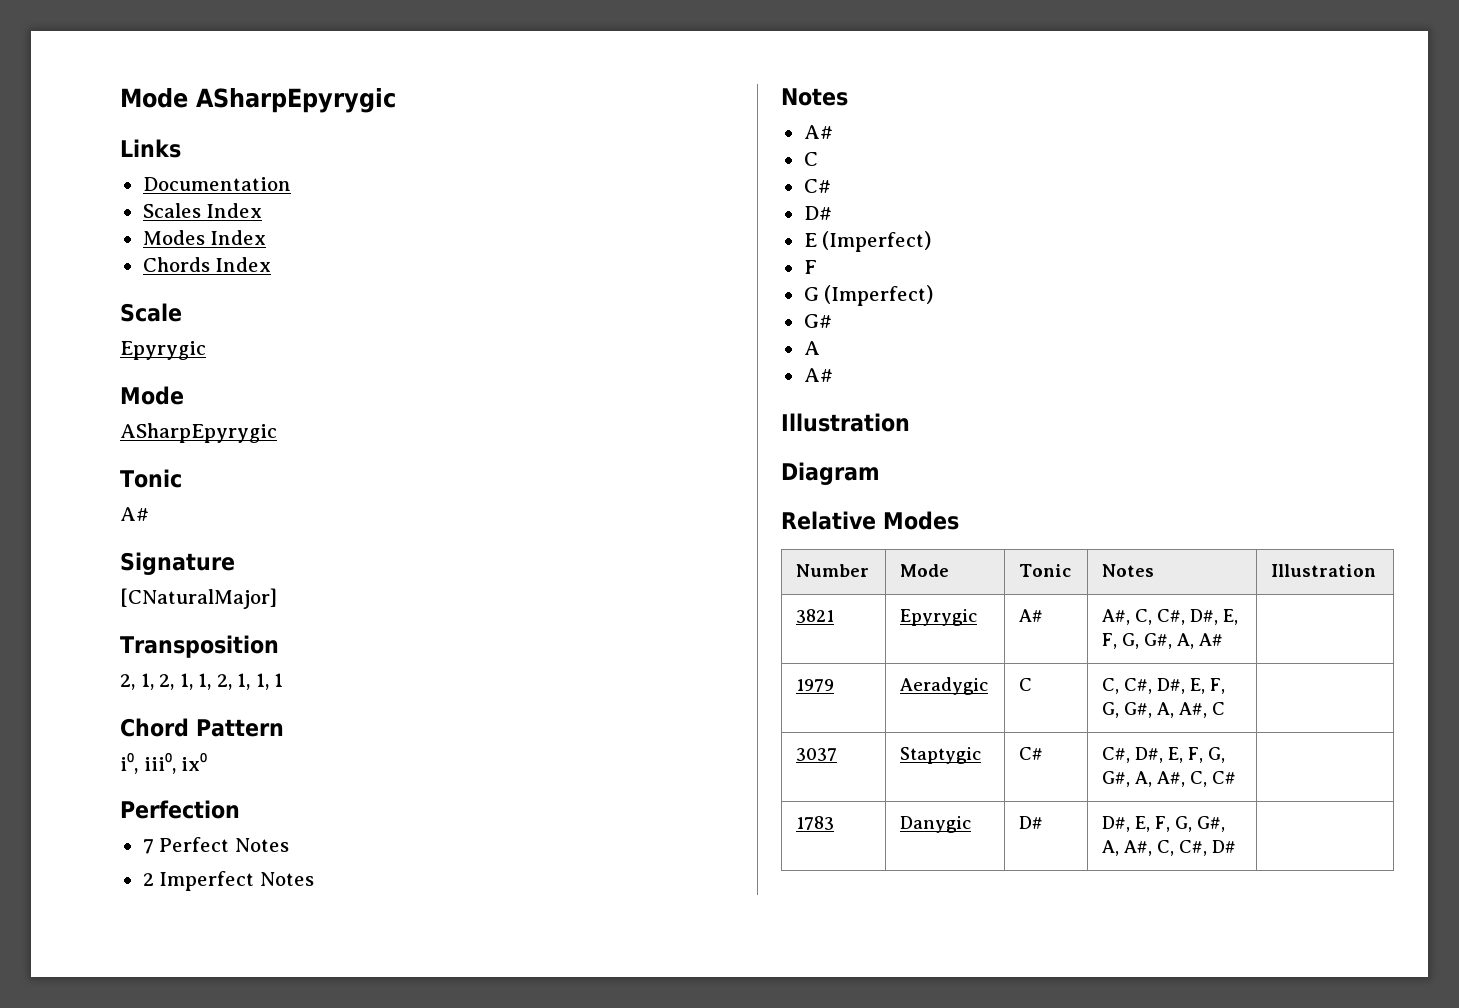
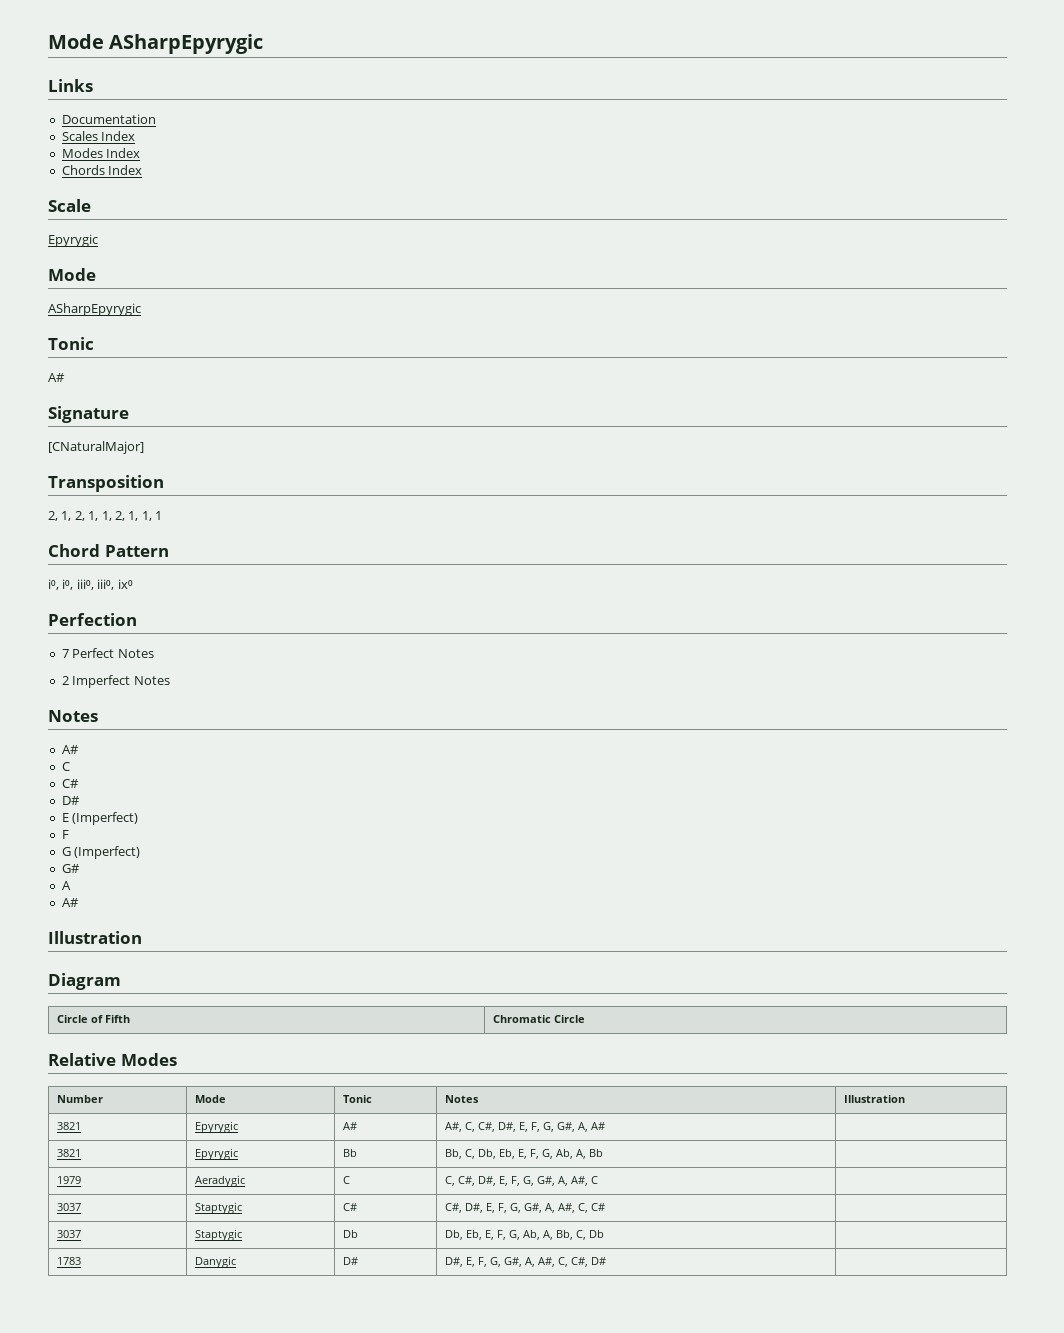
(138, 763) none -> [62,579,94,590] i⁰, iii⁰,
(880, 473) none -> [57,1015,131,1023] [493,1015,586,1023] // Circle of Fifth | Chromatic Circle
(1224, 639) none -> [57,1149,82,1157] [195,1148,239,1160] [343,1149,358,1157] [445,1149,604,1159] // 3821 | Epyrygic | Bb | Bb, C, Db, Eb, E, F, G, Ab, A, Bb |
(1237, 777) none -> [57,1230,82,1238] [195,1229,243,1241] [343,1230,359,1238] [445,1230,605,1240] // 3037 | Staptygic | Db | Db, Eb, E, F, G, Ab, A, Bb, C, Db |

